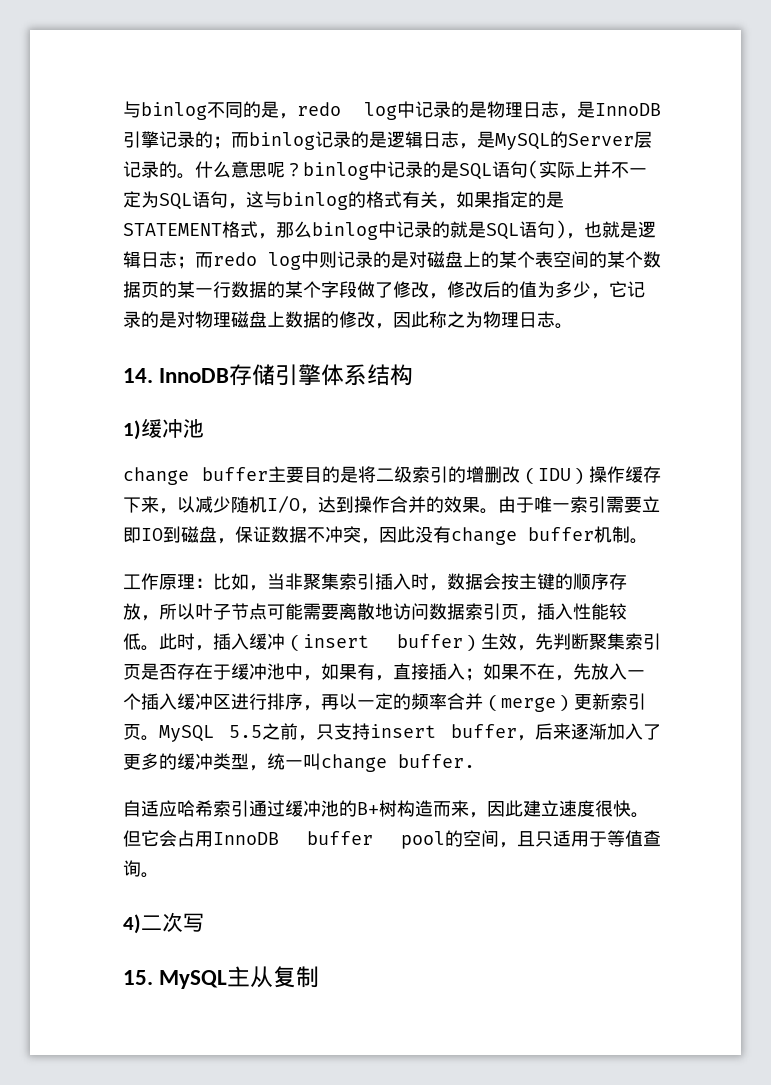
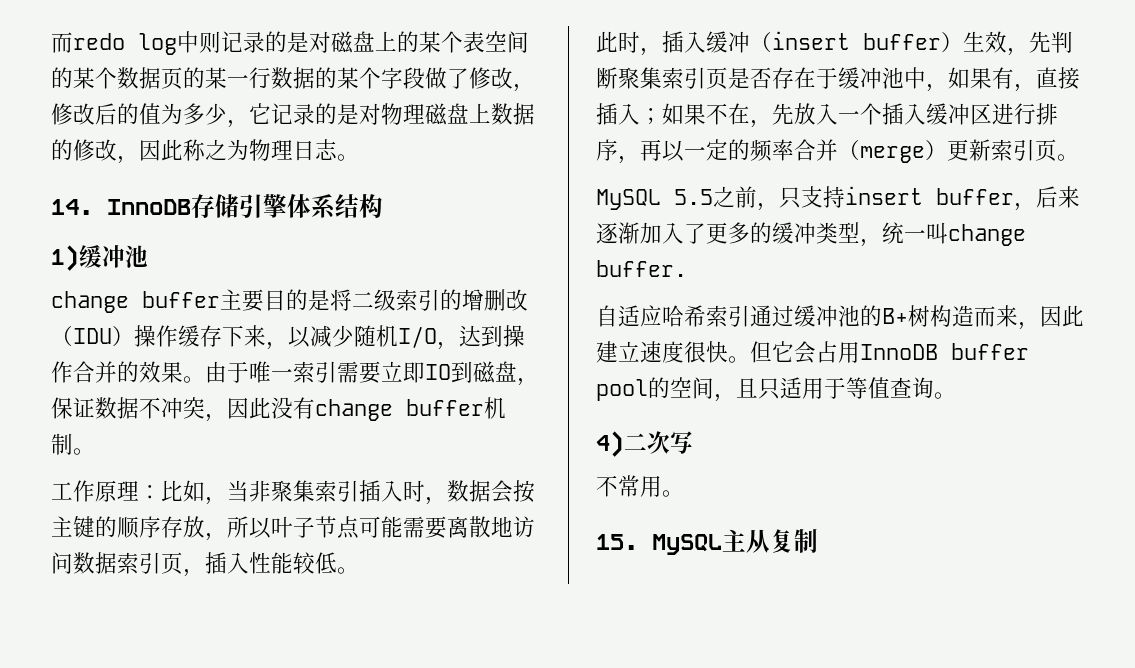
[123,101,661,120] [123,131,652,150] [123,160,647,180] [123,191,564,210] [123,220,656,240] [123,251,195,269] 与binlog不同的是，redo log中记录的是物理日志，是InnoDB引擎记录的；而binlog记录的是逻辑日志，是MySQL的Server层记录的。什么意思呢？binlog中记录的是SQL语句(实际上并不一定为SQL语句，这与binlog的格式有关，如果指定的是STATEMENT格式，那么binlog中记录的就是SQL语句)，也就是逻辑日志； -> (51, 42) none
(159, 648) none -> (359, 570) //
(159, 738) none -> (1079, 157) //
(204, 922) none -> [596,475,684,497] // 不常用。

